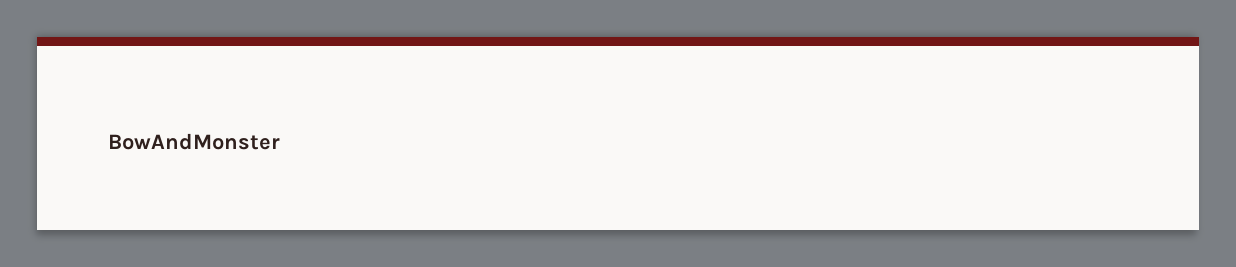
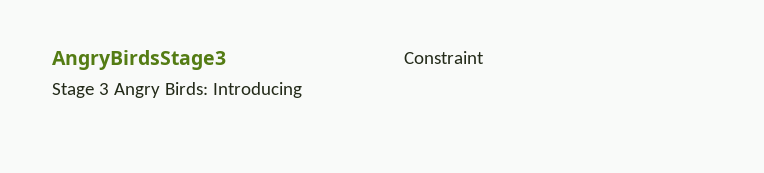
[108,133,280,150] BowAndMonster -> [52,50,226,70] [52,82,302,98] [404,51,484,64] AngryBirdsStage3 // Stage 3 Angry Birds: Introducing Constraint

